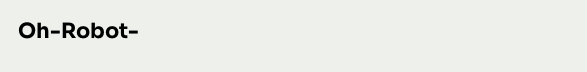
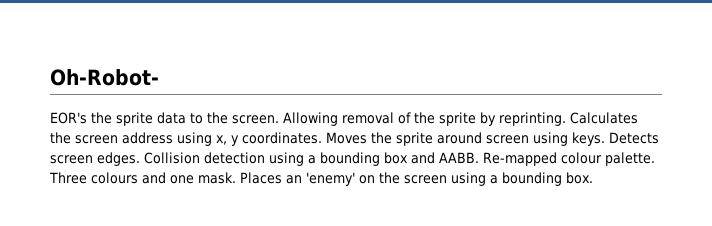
(139, 30) none -> [50,112,638,126] [50,132,659,146] [50,152,655,166] [49,172,593,186] // EOR's the sprite data to the screen. Allowing removal of the sprite by reprinting. Calculates the screen address using x, y coordinates. Moves the sprite around screen using keys. Detects screen edges. Collision detection using a bounding box and AABB. Re-mapped colour palette. Three colours and one mask. Places an 'enemy' on the screen using a bounding box.

